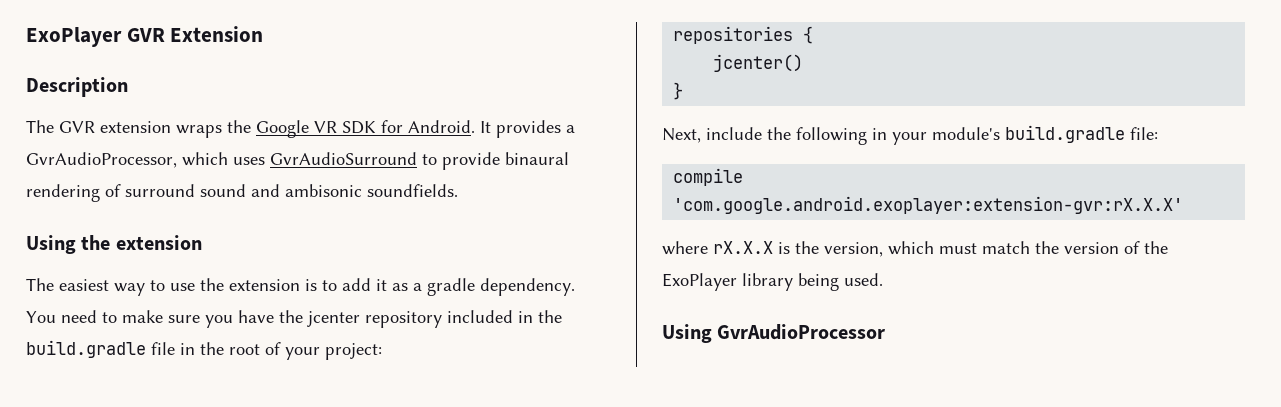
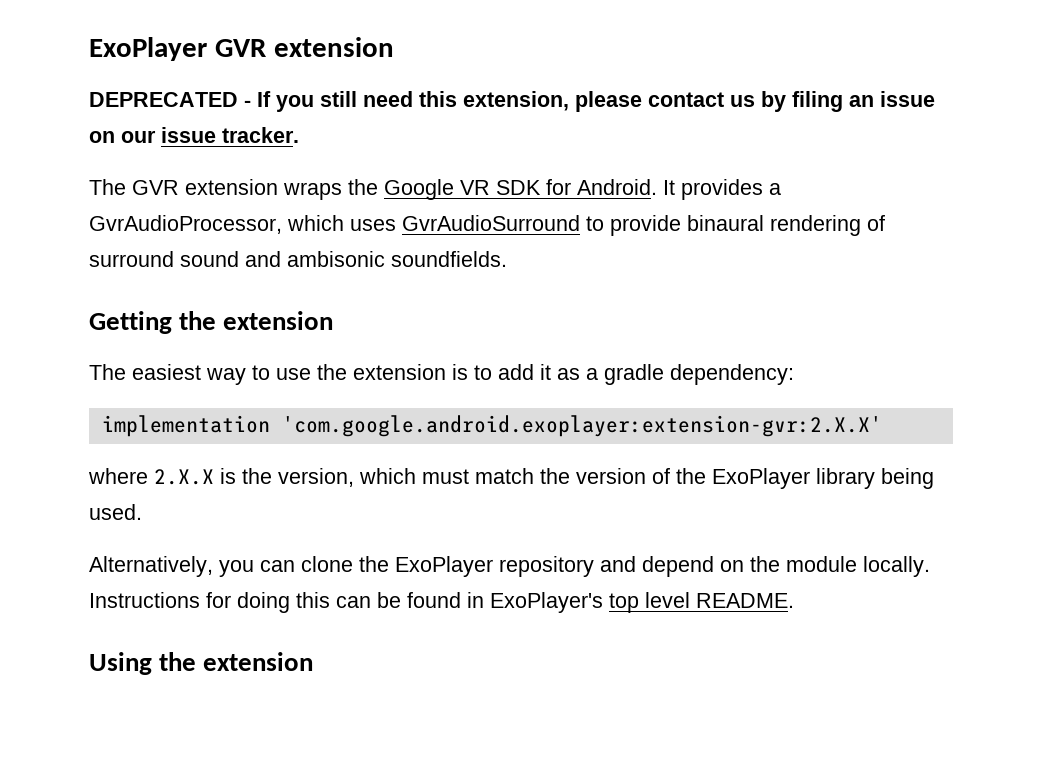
[170,26,264,42] [26,77,128,97] Extension // Description -> [273,37,394,57] [89,91,935,112] [89,127,299,143] extension // DEPRECATED - If you still need this extension, please contact us by filing an issue on our issue tracker.
[26,235,76,254] Using -> [89,311,172,334] Getting
[480,278,575,296] [26,310,562,328] [26,340,382,360] [673,26,814,44] [713,54,804,72] [673,82,684,100] [662,125,1158,145] [673,168,744,186] [673,196,1184,214] dependency. You need to make sure you have the jcenter repository included in the build.gradle file in the root of your project: // repositories { // jcenter() // } // Next, include the following in your module's build.gradle file: // compile 'com.google.android.exoplayer:extension-gvr:rX.X.X' -> [670,364,794,385] [101,415,882,437] dependency: // implementation 'com.google.android.exoplayer:extension-gvr:2.X.X'
[713,241,773,254] rX.X.X -> [154,469,214,485] 2.X.X
[662,324,886,343] // Using GvrAudioProcessor -> [89,556,930,577] [89,592,794,613] [89,652,314,675] // Alternatively, you can clone the ExoPlayer repository and depend on the module locally. Instructions for doing this can be found in ExoPlayer's top level README. // Using the extension

